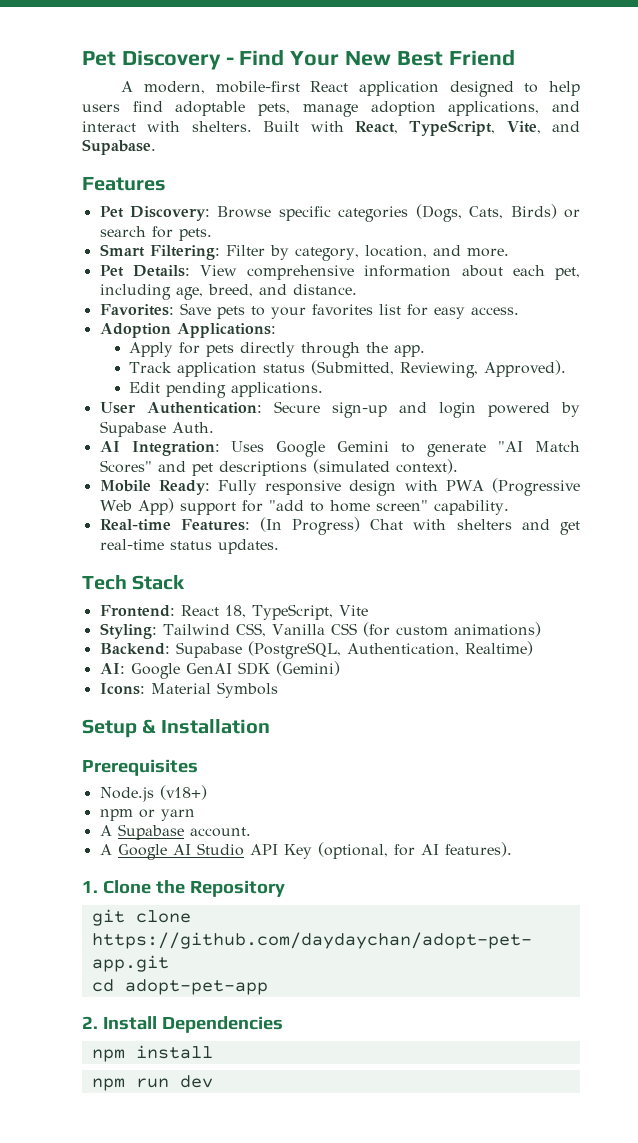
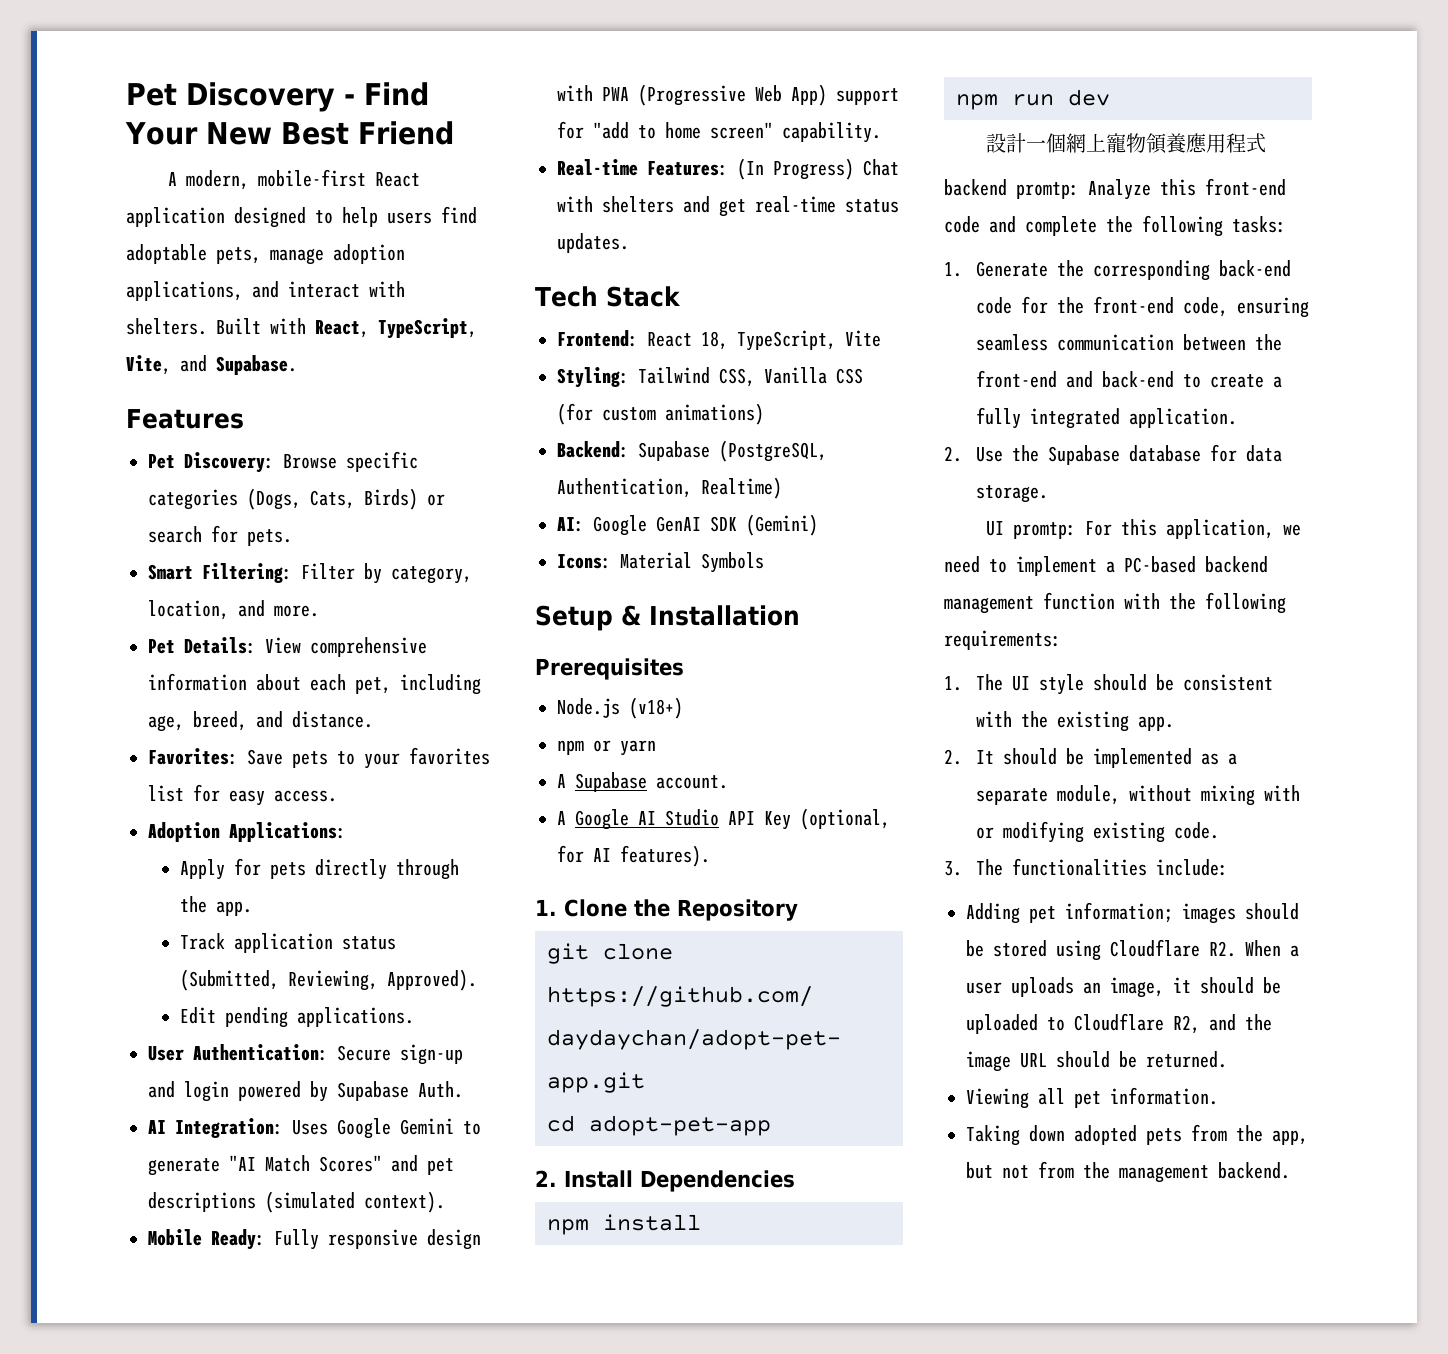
(213, 1081) none -> [985,133,1266,154] [944,178,1286,200] [944,215,1286,237] [944,260,1291,281] [975,296,1309,318] [975,334,1282,351] [975,370,1282,388] [975,407,1237,429] [944,444,1282,465] [975,485,1048,503] [985,519,1301,539] [944,556,1268,576] [944,592,1286,614] [944,630,1061,650] [944,674,1273,695] [975,711,1174,732] [944,748,1237,768] [975,785,1300,806] [975,821,1219,843] [944,858,1228,876] [966,902,1299,924] [966,939,1299,961] [966,977,1281,998] [966,1013,1272,1034] [966,1051,1227,1072] [966,1087,1218,1109] [966,1124,1308,1146] [966,1161,1290,1183] // 設計一個網上寵物領養應用程式 // backend promtp: Analyze this front-end code and complete the following tasks: // 1. Generate the corresponding back-end code for the front-end code, ensuring seamless communication between the front-end and back-end to create a fully integrated application. // 2. Use the Supabase database for data storage. // UI promtp: For this application, we need to implement a PC-based backend management function with the following requirements: // 1. The UI style should be consistent with the existing app. // 2. It should be implemented as a separate module, without mixing with or modifying existing code. // 3. The functionalities include: // Adding pet information; images should be stored using Cloudflare R2. When a user uploads an image, it should be uploaded to Cloudflare R2, and the image URL should be returned. // Viewing all pet information. // Taking down adopted pets from the app, but not from the management backend.

